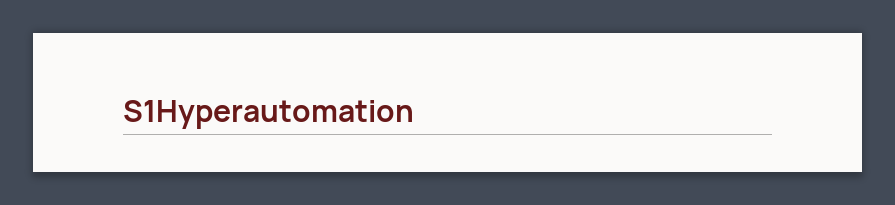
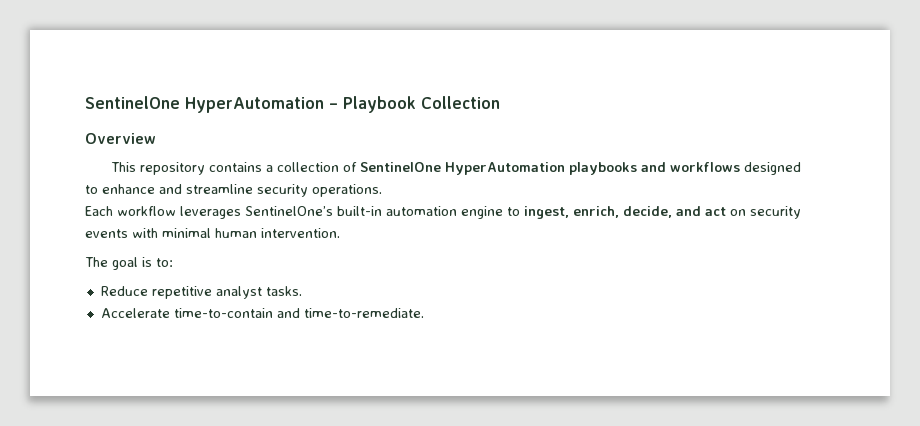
[123,100,414,129] S1Hyperautomation -> [85,96,500,113] [85,133,156,144] [111,162,802,175] [85,184,382,197] [85,206,801,219] [85,228,340,238] [85,257,173,270] [100,286,302,299] [100,308,424,318] SentinelOne HyperAutomation – Playbook Collection // Overview // This repository contains a collection of SentinelOne HyperAutomation playbooks and workflows designed to enhance and streamline security operations. // Each workflow leverages SentinelOne’s built-in automation engine to ingest, enrich, decide, and act on security events with minimal human intervention. // The goal is to: // Reduce repetitive analyst tasks. // Accelerate time-to-contain and time-to-remediate.

